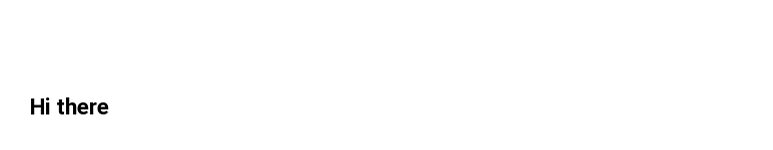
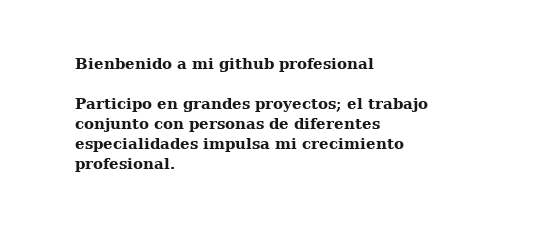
[30,97,111,115] Hi there -> [75,58,374,72] [75,98,428,112] [75,118,380,132] [75,138,404,152] [75,158,175,172] Bienbenido a mi github profesional // Participo en grandes proyectos; el trabajo conjunto con personas de diferentes especialidades impulsa mi crecimiento profesional.

